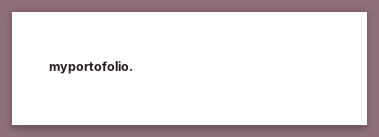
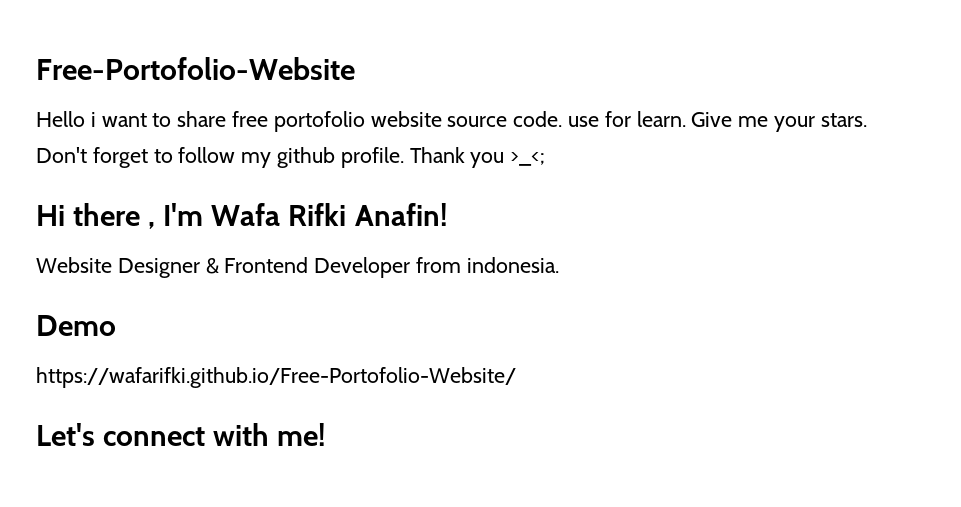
[49,61,133,74] myportofolio. -> [36,57,355,80] [36,111,867,132] [36,147,546,168] [36,203,448,229] [36,257,559,278] [36,315,116,336] [36,367,516,388] [36,423,327,446] Free-Portofolio-Website // Hello i want to share free portofolio website source code. use for learn. Give me your stars. Don't forget to follow my github profile. Thank you >_<; // Hi there , I'm Wafa Rifki Anafin! // Website Designer & Frontend Developer from indonesia. // Demo // https://wafarifki.github.io/Free-Portofolio-Website/ // Let's connect with me!

